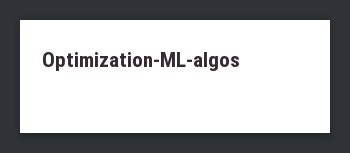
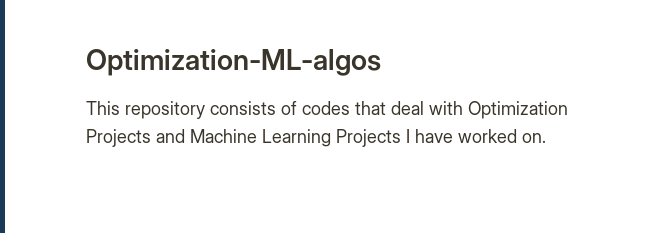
(240, 61) none -> [86,101,568,119] [86,129,546,147] // This repository consists of codes that deal with Optimization Projects and Machine Learning Projects I have worked on.

